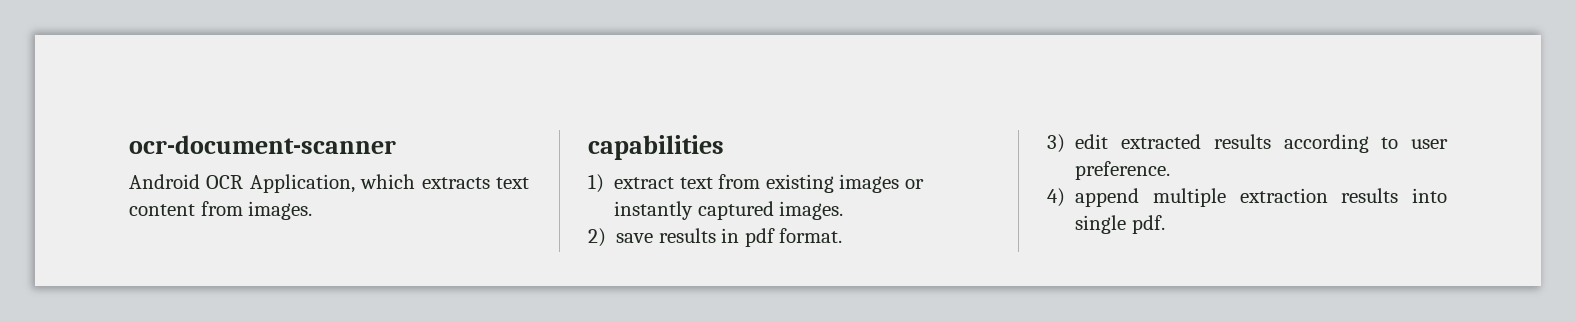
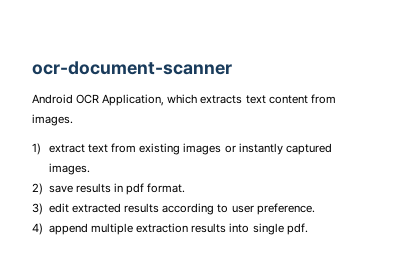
[588,135,724,160] // capabilities -> (73, 120) none

